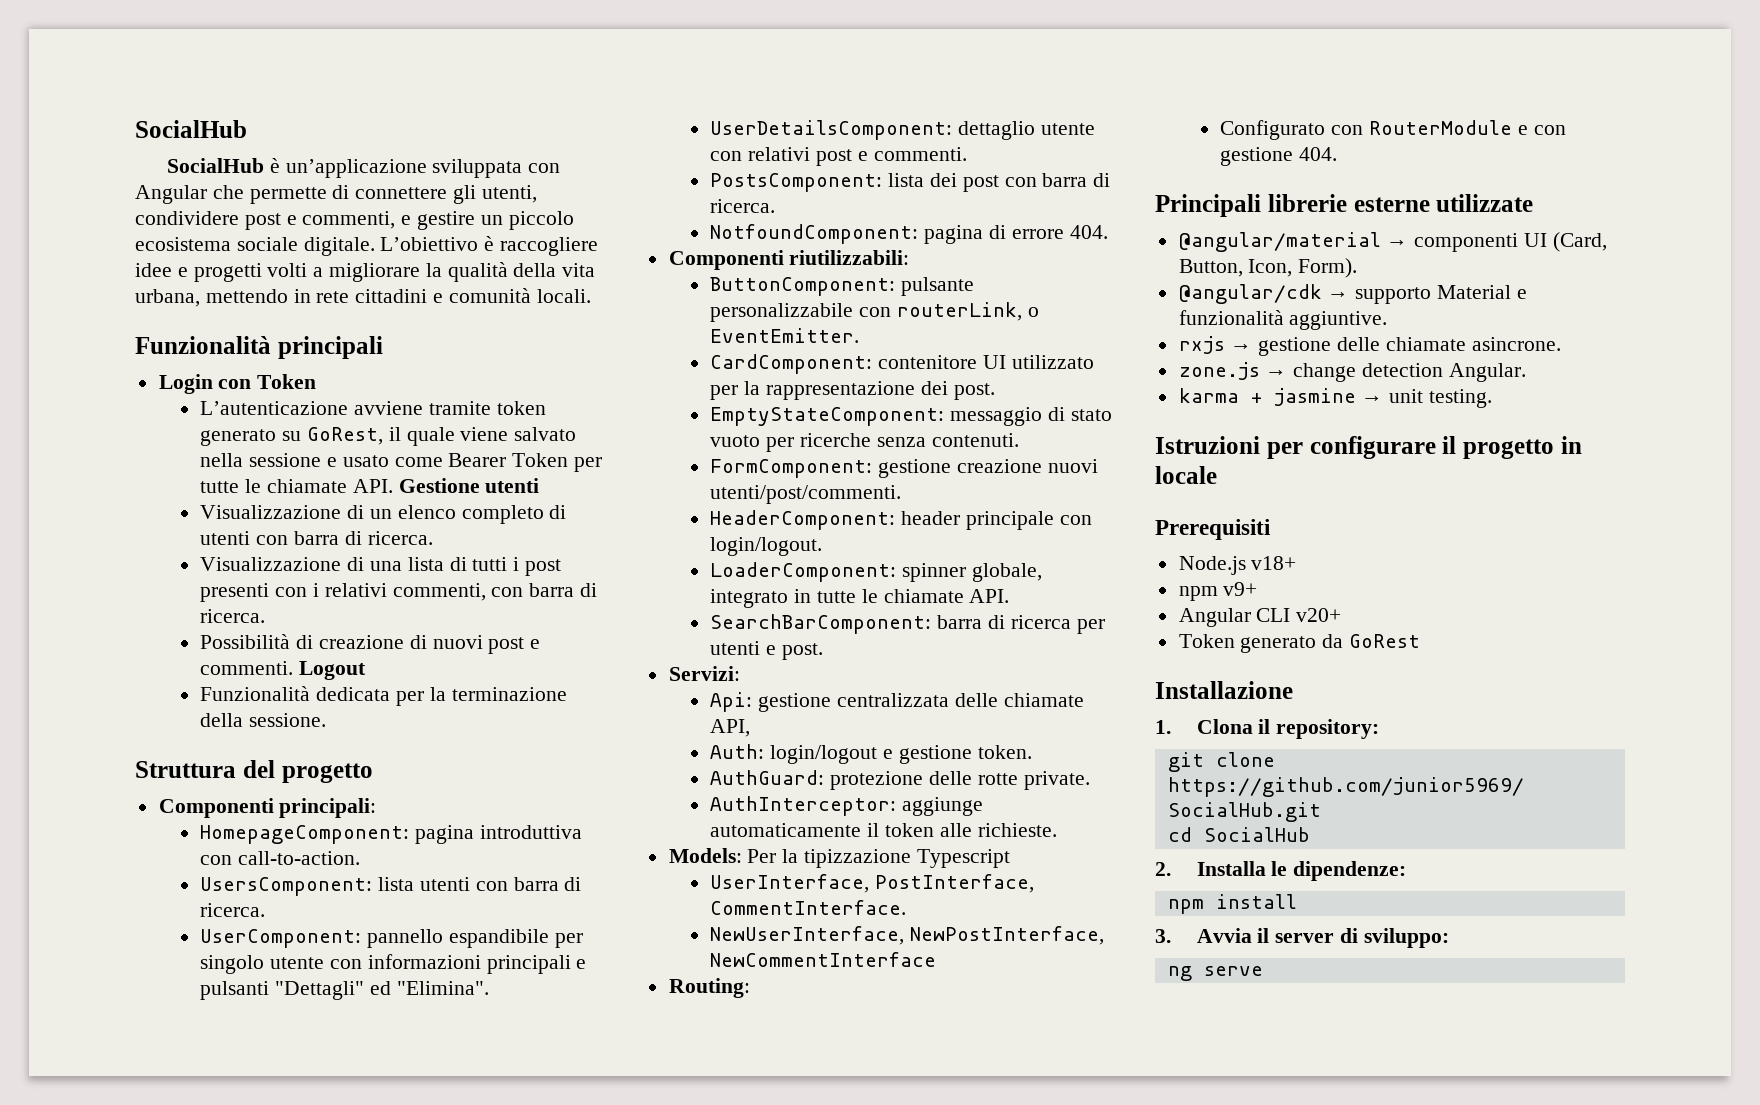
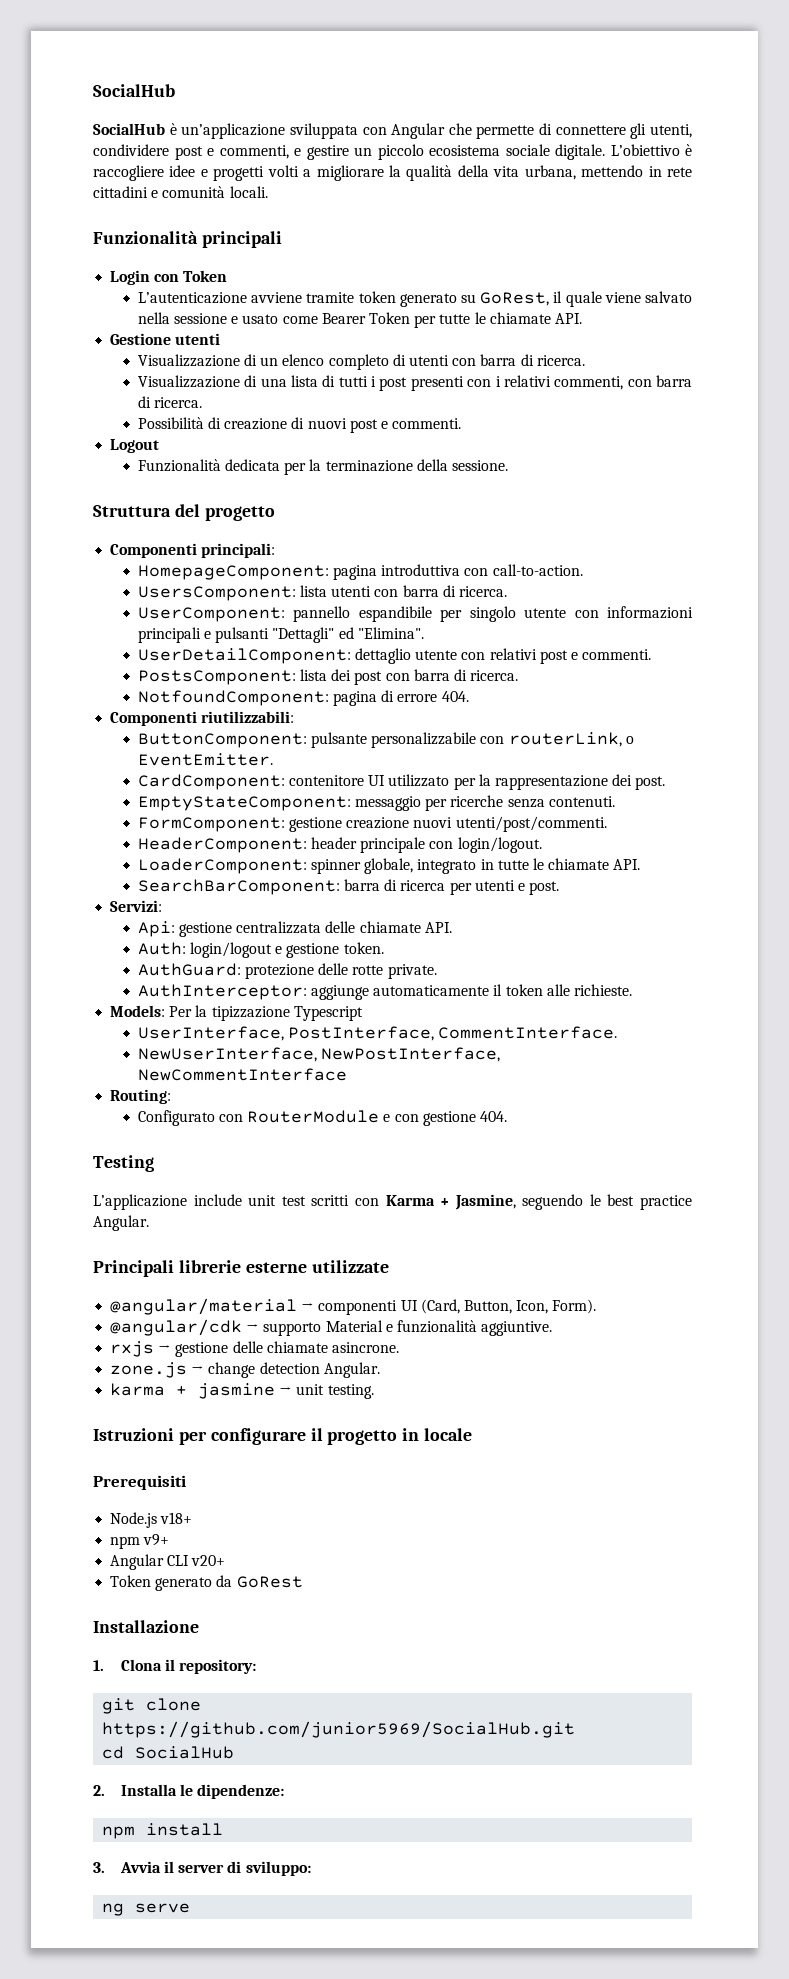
(393, 486) none -> (582, 318) //
(294, 668) none -> (462, 423) //
[710,120,953,140] UserDetailsComponent: -> [137,648,351,664] UserDetailComponent:
[1047,407,1112,421] [710,435,761,447] di stato vuoto -> (422, 803) none
[710,719,751,737] API, -> [424,922,452,933] API.
(1338, 154) none -> [93,1155,154,1172] [93,1194,692,1210] [93,1215,149,1231] // Testing // L’applicazione include unit test scritti con Karma + Jasmine, seguendo le best practice Angular.

